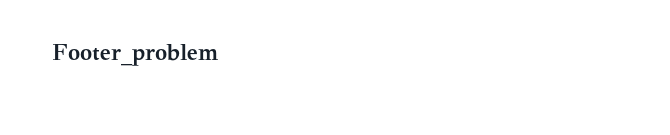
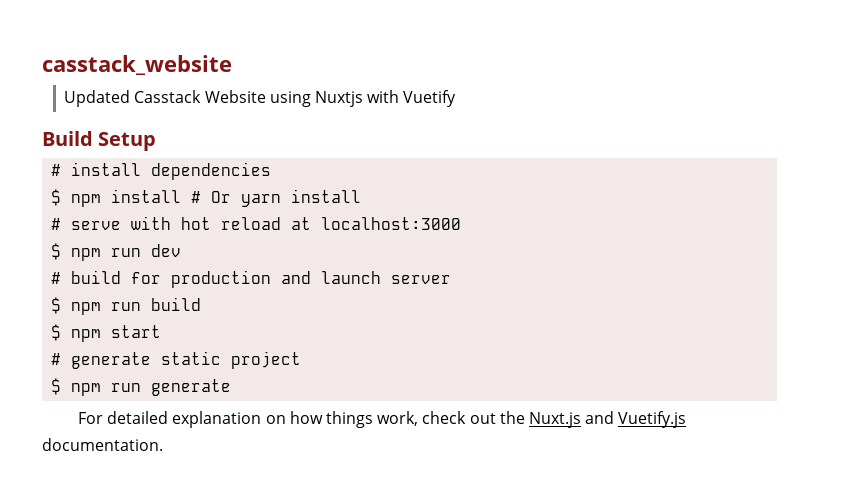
[52,44,219,66] Footer_problem -> [42,55,232,75] [64,90,457,107] [42,131,157,151] [51,162,272,180] [51,189,362,207] [51,216,462,230] [51,243,182,261] [51,270,452,288] [51,297,202,315] [51,324,162,342] [51,351,302,369] [51,378,232,396] [78,411,687,428] [42,438,163,451] casstack_website // Updated Casstack Website using Nuxtjs with Vuetify // Build Setup // # install dependencies // $ npm install # Or yarn install // # serve with hot reload at localhost:3000 // $ npm run dev // # build for production and launch server // $ npm run build // $ npm start // # generate static project // $ npm run generate // For detailed explanation on how things work, check out the Nuxt.js and Vuetify.js documentation.

